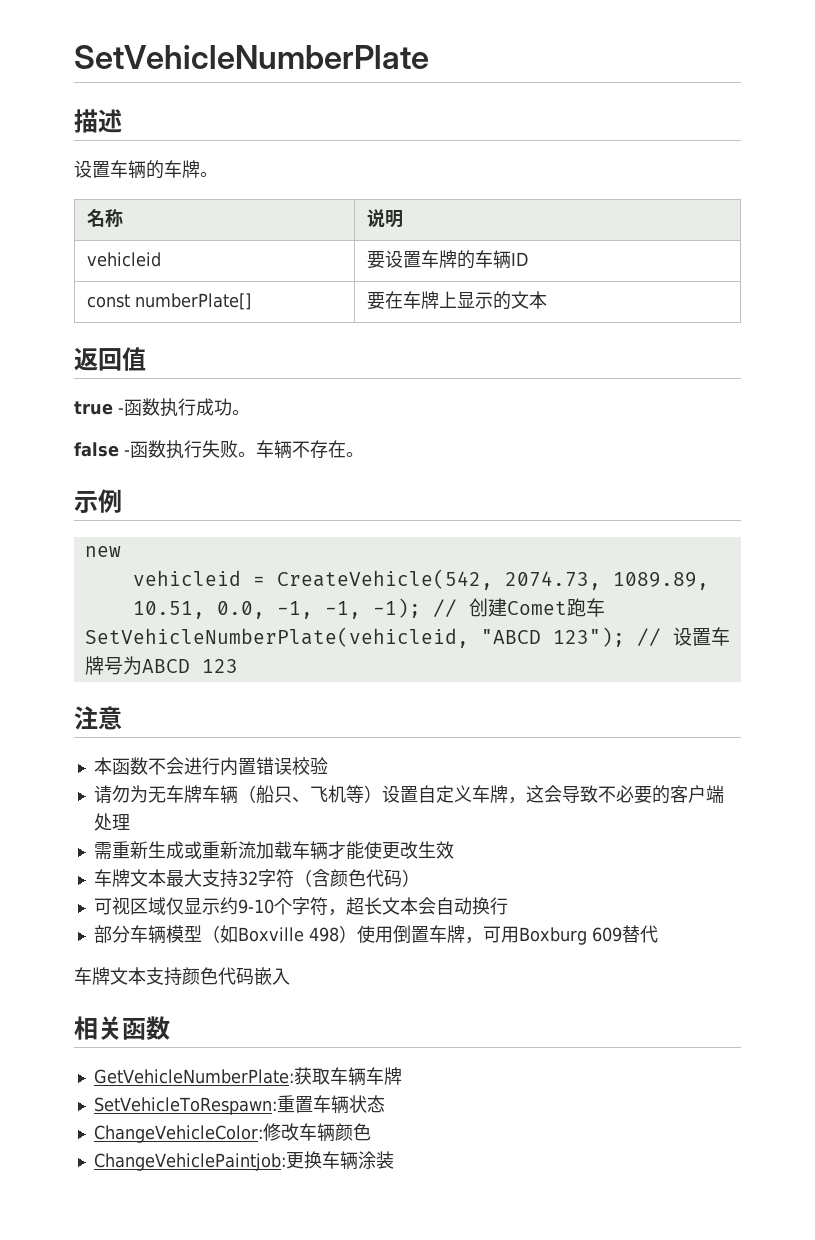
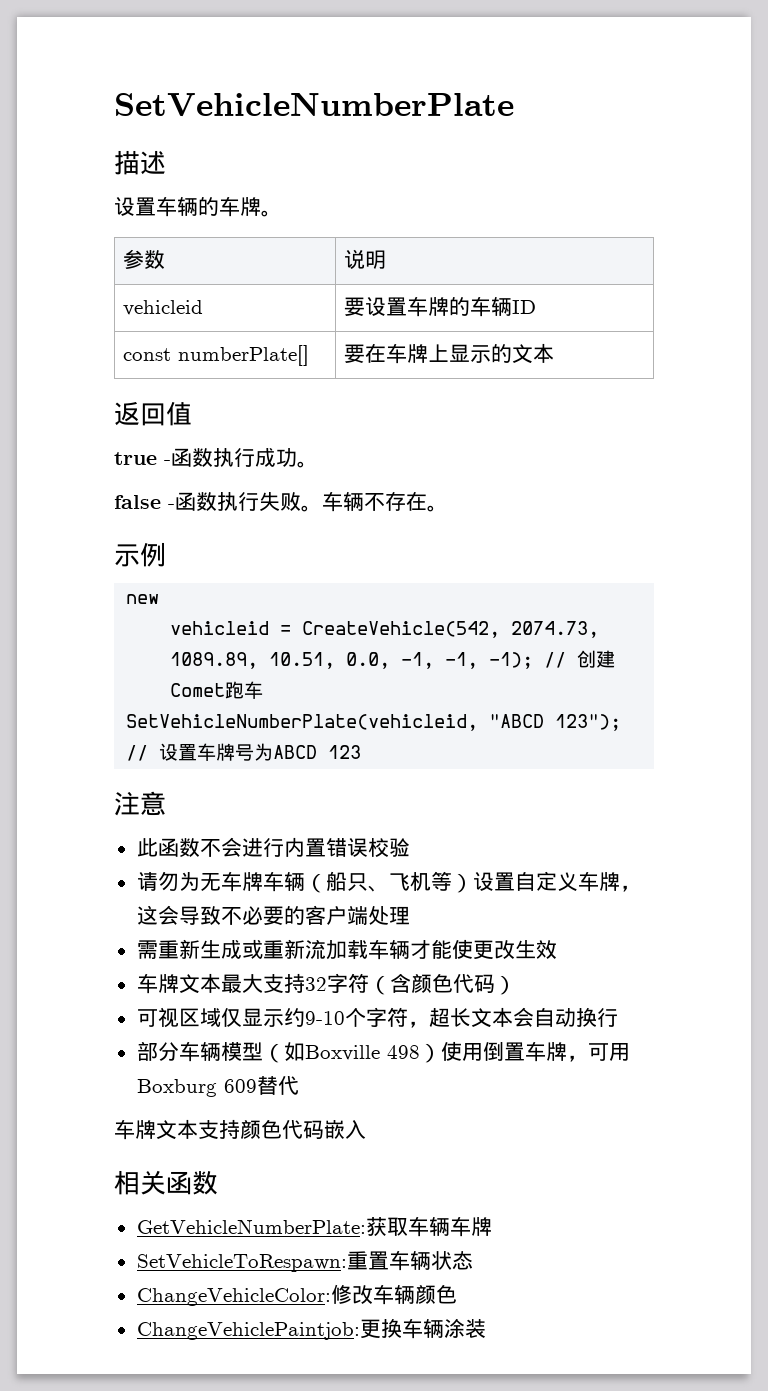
[86,209,123,228] 名称 -> [123,249,166,269] 参数
[93,757,112,775] 本 -> [136,838,158,857] 此

